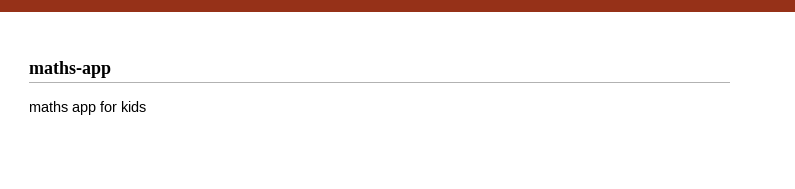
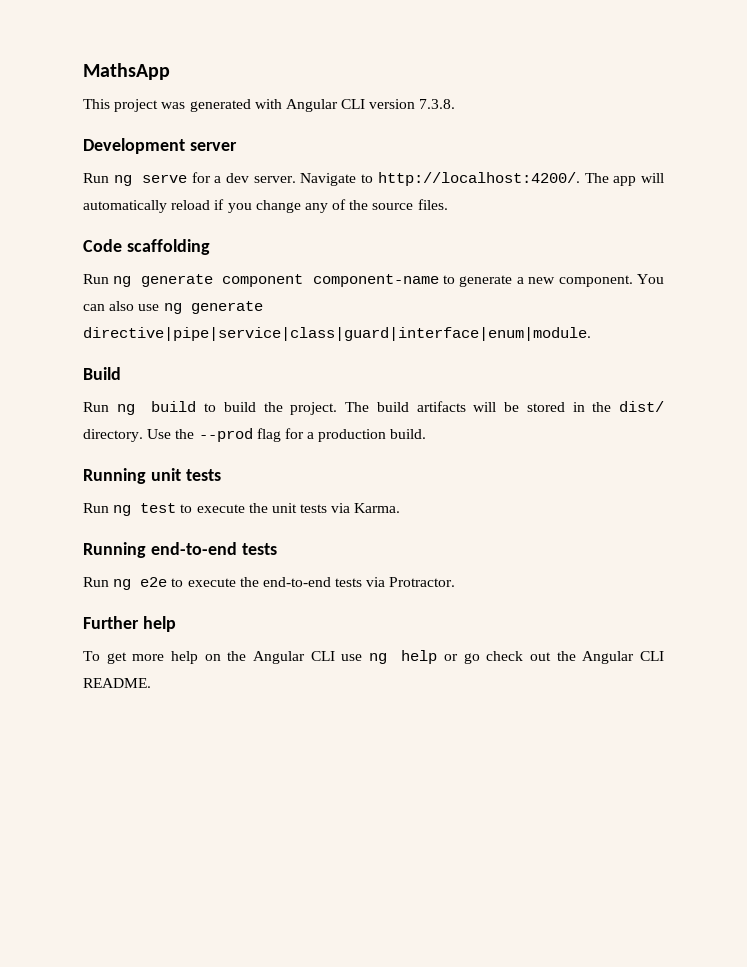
[29,61,111,78] [29,101,146,115] maths-app // maths app for kids -> [83,63,170,80] [83,99,456,112] [83,138,237,154] [83,172,664,186] [83,199,448,213] [83,239,210,255] [83,274,664,287] [83,301,263,314] [83,327,591,341] [83,367,121,380] [83,401,664,415] [83,428,427,442] [83,468,221,484] [83,503,401,516] [83,542,277,558] [83,577,456,590] [83,616,176,632] [83,650,664,664] [83,678,151,688] MathsApp // This project was generated with Angular CLI version 7.3.8. // Development server // Run ng serve for a dev server. Navigate to http://localhost:4200/. The app will automatically reload if you change any of the source files. // Code scaffolding // Run ng generate component component-name to generate a new component. You can also use ng generate directive|pipe|service|class|guard|interface|enum|module. // Build // Run ng build to build the project. The build artifacts will be stored in the dist/ directory. Use the --prod flag for a production build. // Running unit tests // Run ng test to execute the unit tests via Karma. // Running end-to-end tests // Run ng e2e to execute the end-to-end tests via Protractor. // Further help // To get more help on the Angular CLI use ng help or go check out the Angular CLI README.

